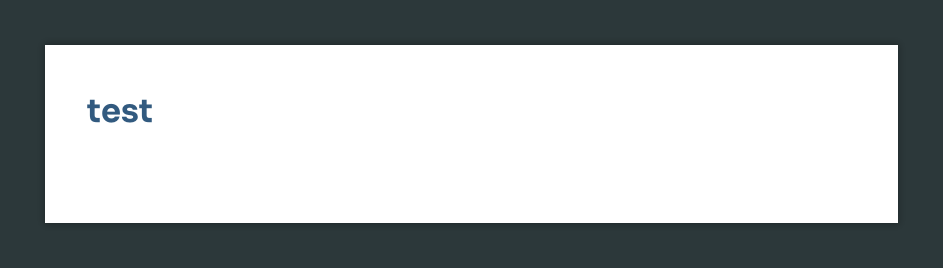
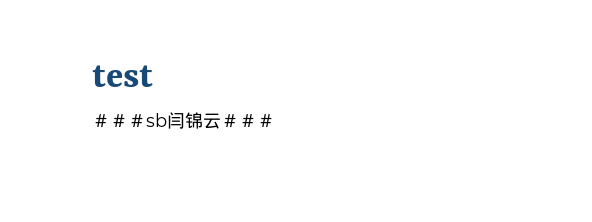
(153, 111) none -> [92,112,275,129] // ＃＃＃sb闫锦云＃＃＃

